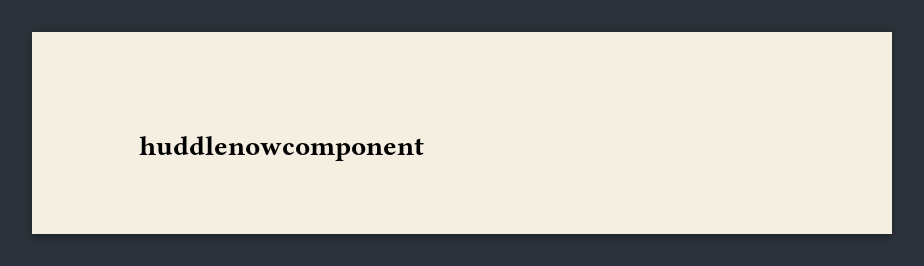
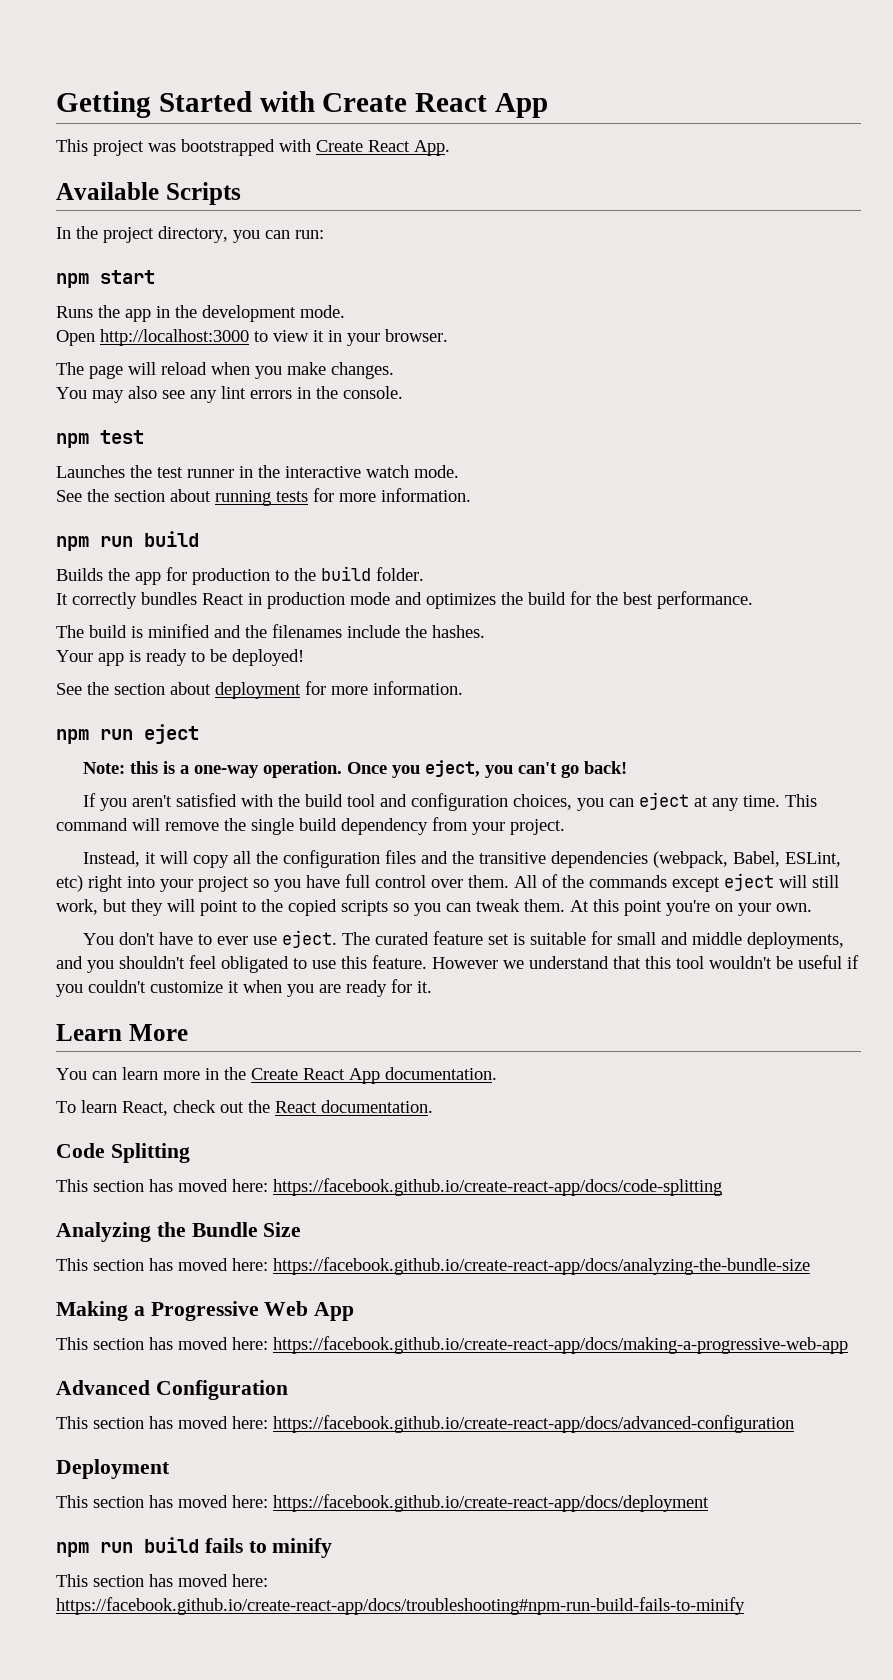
[139,136,424,161] huddlenowcomponent -> [56,91,549,118] [56,139,450,156] [56,182,241,205] [56,226,324,243] [56,270,155,288] [56,305,345,322] [56,329,448,346] [56,362,394,379] [56,386,403,403] [56,430,144,448] [56,465,459,478] [56,488,471,506] [56,531,199,551] [56,566,424,585] [56,591,753,609] [56,624,485,638] [56,649,304,666] [56,681,463,699] [56,724,199,744] [83,760,628,778] [83,792,818,811] [56,817,565,835] [83,850,842,868] [56,873,839,892] [56,899,812,916] [83,930,845,949] [56,955,859,973] [56,979,432,997] [56,1024,188,1041] [56,1067,497,1084] [56,1100,433,1116] [56,1143,190,1163] [56,1178,722,1196] [56,1222,302,1242] [56,1257,810,1275] [56,1301,355,1321] [56,1336,848,1354] [56,1380,288,1400] [56,1415,794,1433] [56,1459,170,1479] [56,1494,709,1512] [56,1537,333,1558] [56,1574,268,1587] [56,1597,745,1615] Getting Started with Create React App // This project was bootstrapped with Create React App. // Available Scripts // In the project directory, you can run: // npm start // Runs the app in the development mode. // Open http://localhost:3000 to view it in your browser. // The page will reload when you make changes. // You may also see any lint errors in the console. // npm test // Launches the test runner in the interactive watch mode. // See the section about running tests for more information. // npm run build // Builds the app for production to the build folder. // It correctly bundles React in production mode and optimizes the build for the best performance. // The build is minified and the filenames include the hashes. // Your app is ready to be deployed! // See the section about deployment for more information. // npm run eject // Note: this is a one-way operation. Once you eject, you can't go back! // If you aren't satisfied with the build tool and configuration choices, you can eject at any time. This command will remove the single build dependency from your project. // Instead, it will copy all the configuration files and the transitive dependencies (webpack, Babel, ESLint, etc) right into your project so you have full control over them. All of the commands except eject will still work, but they will point to the copied scripts so you can tweak them. At this point you're on your own. // You don't have to ever use eject. The curated feature set is suitable for small and middle deployments, and you shouldn't feel obligated to use this feature. However we understand that this tool wouldn't be useful if you couldn't customize it when you are ready for it. // Learn More // You can learn more in the Create React App documentation. // To learn React, check out the React documentation. // Code Splitting // This section has moved here: https://facebook.github.io/create-react-app/docs/code-splitting // Analyzing the Bundle Size // This section has moved here: https://facebook.github.io/create-react-app/docs/analyzing-the-bundle-size // Making a Progressive Web App // This section has moved here: https://facebook.github.io/create-react-app/docs/making-a-progressive-web-app // Advanced Configuration // This section has moved here: https://facebook.github.io/create-react-app/docs/advanced-configuration // Deployment // This section has moved here: https://facebook.github.io/create-react-app/docs/deployment // npm run build fails to minify // This section has moved here: https://facebook.github.io/create-react-app/docs/troubleshooting#npm-run-build-fails-to-minify

